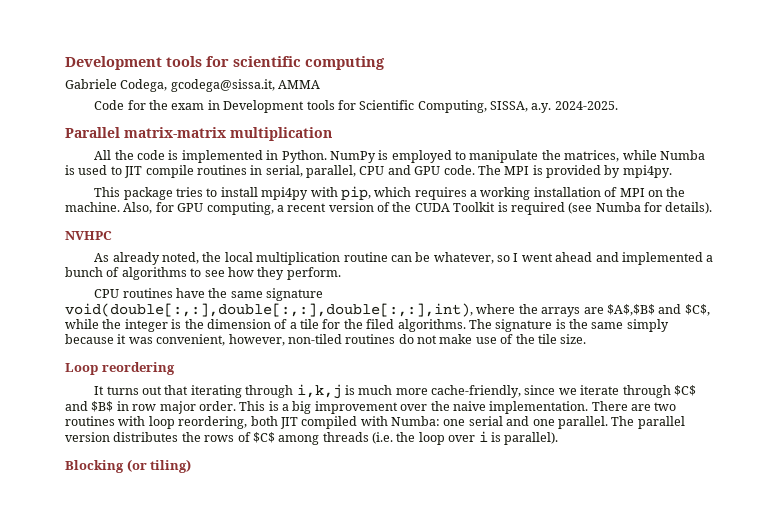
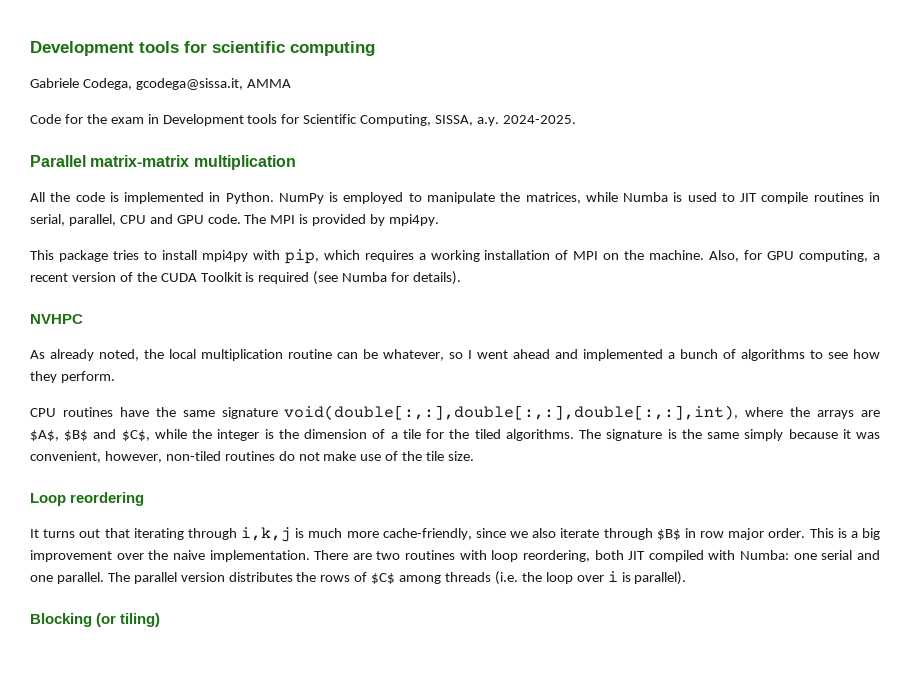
[606,304,655,316] $A$,$B$ -> [30,430,89,441] $A$, $B$
[366,319,395,329] filed -> [474,429,501,439] tiled
(577, 391) none -> [532,528,557,538] also
[673,385,696,396] [65,401,88,411] $C$ and -> (653, 534) none

